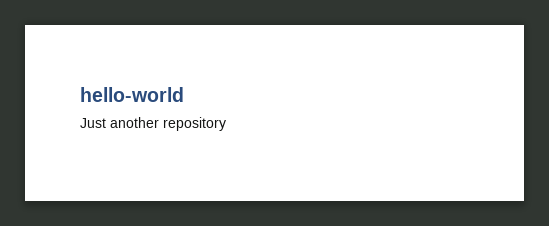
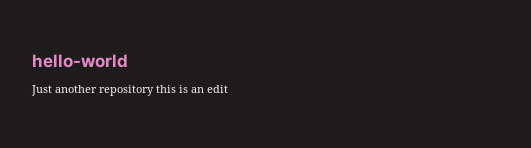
(226, 124) none -> [156,85,228,93] this is an edit

